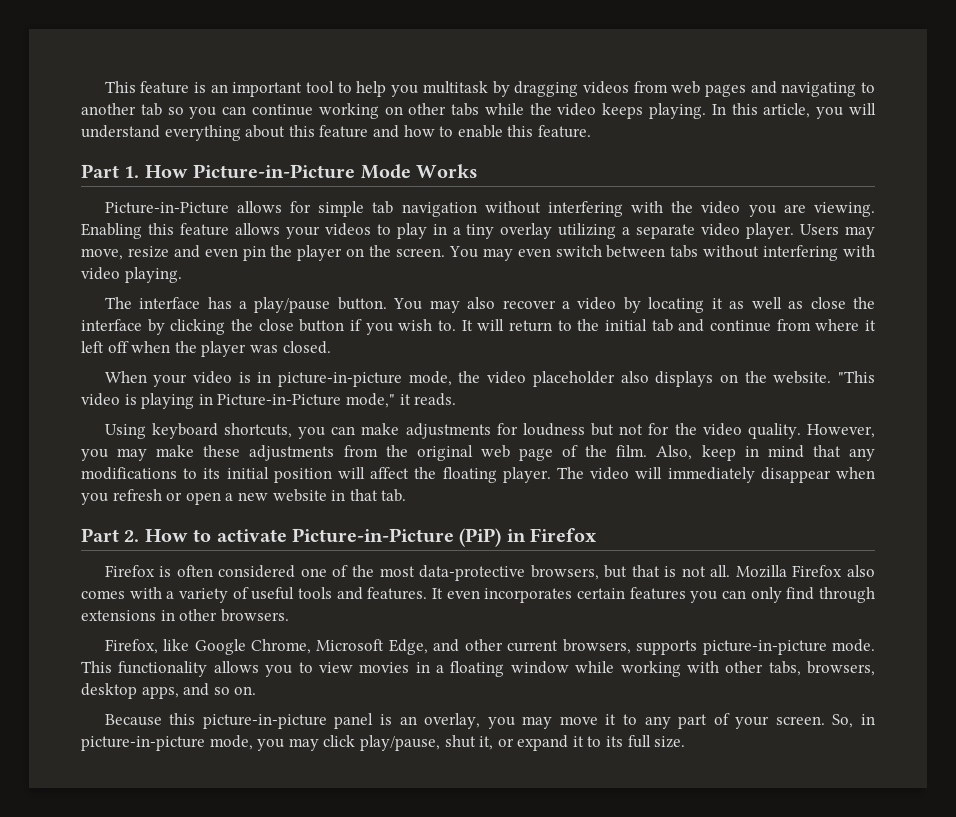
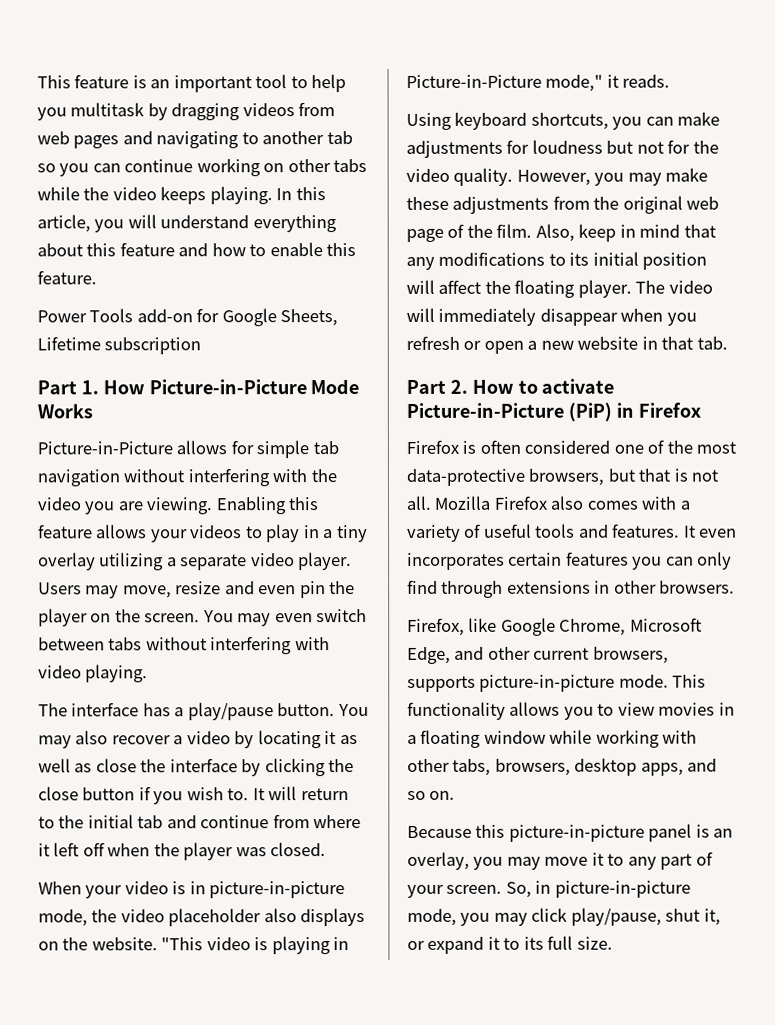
(591, 131) none -> [37,308,339,327] [37,336,202,355] // Power Tools add-on for Google Sheets, Lifetime subscription

